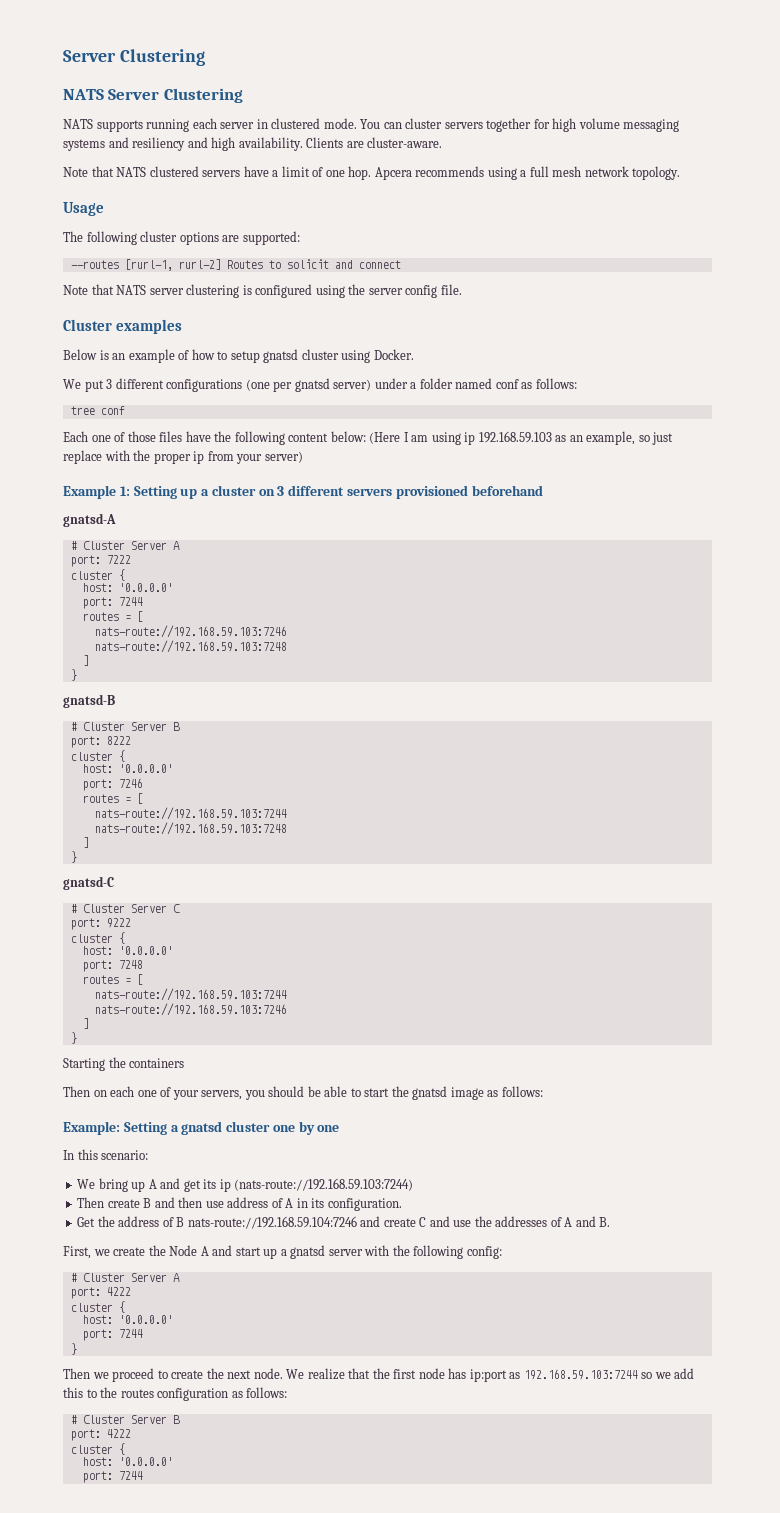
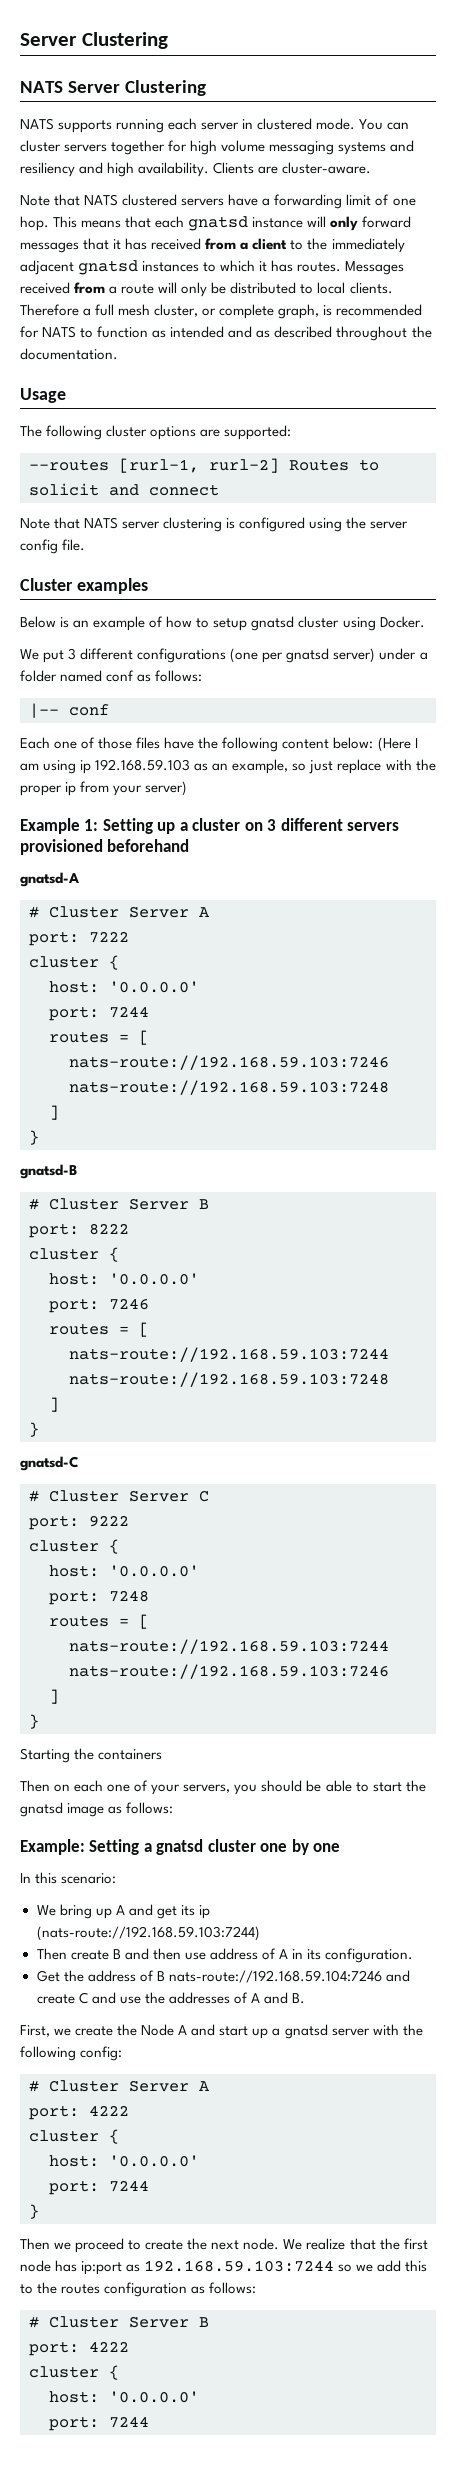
(279, 173) none -> [274,194,343,209] forwarding
[374,166,681,180] Apcera recommends using a full mesh network topology. -> [53,216,412,231] [20,238,405,253] [20,260,405,275] [20,282,393,297] [20,304,423,319] [20,326,432,341] [20,348,118,360] This means that each gnatsd instance will only forward messages that it has received from a client to the immediately adjacent gnatsd instances to which it has routes. Messages received from a route will only be distributed to local clients. Therefore a full mesh cluster, or complete graph, is recommended for NATS to function as intended and as described throughout the documentation.
[70,406,95,415] tree -> [29,703,59,718] |--

